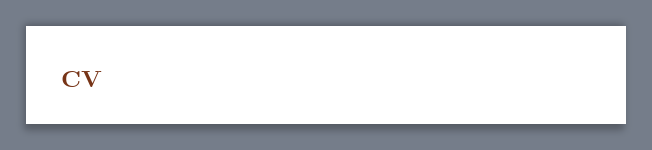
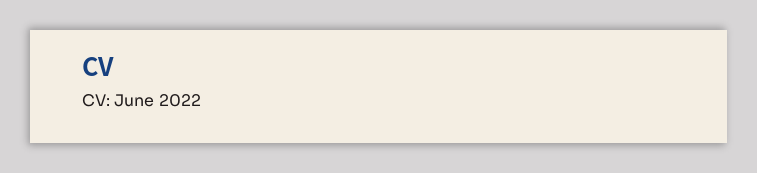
(102, 79) none -> [82,94,201,107] // CV: June 2022

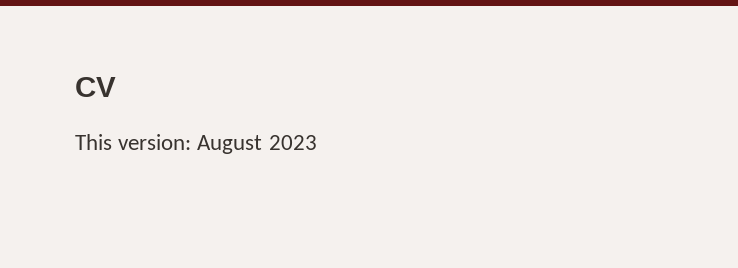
[82,94,201,107] CV: June 2022 -> [75,134,317,154] This version: August 2023

